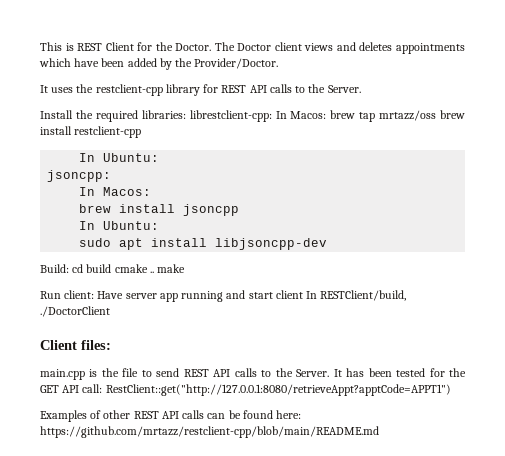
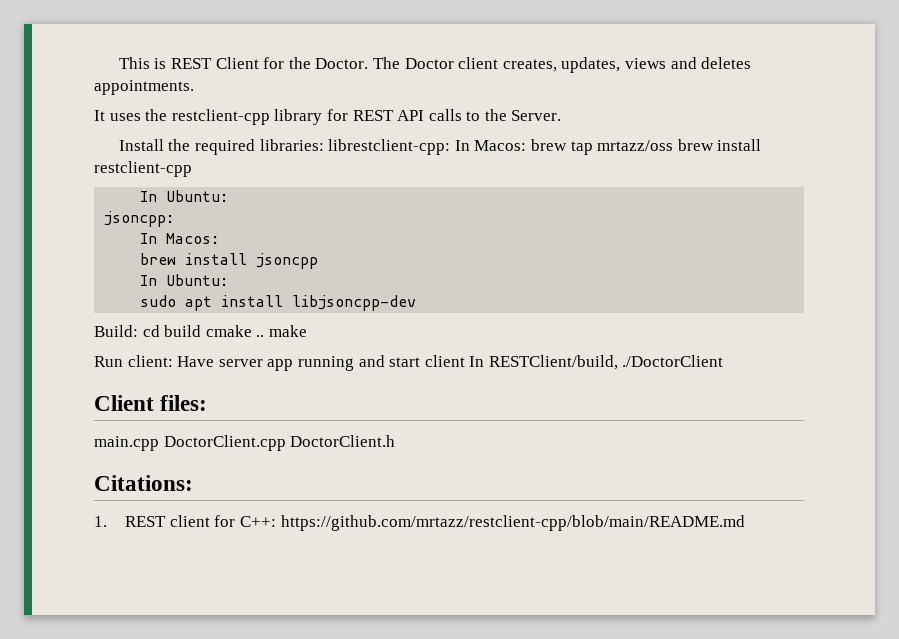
(302, 46) none -> [502,57,621,73] creates, updates,
[396,43,466,54] [39,58,279,70] appointments which have been added by the Provider/Doctor. -> [94,80,194,95] appointments.
[89,368,467,377] [40,384,451,396] [40,410,302,422] is the file to send REST API calls to the Server. It has been tested for the GET API call: RestClient::get("http://127.0.0.1:8080/retrieveAppt?apptCode=APPT1") // Examples of other REST API calls can be found here: -> [163,435,396,451] [94,475,193,491] [94,515,277,527] DoctorClient.cpp DoctorClient.h // Citations: // 1. REST client for C++:

